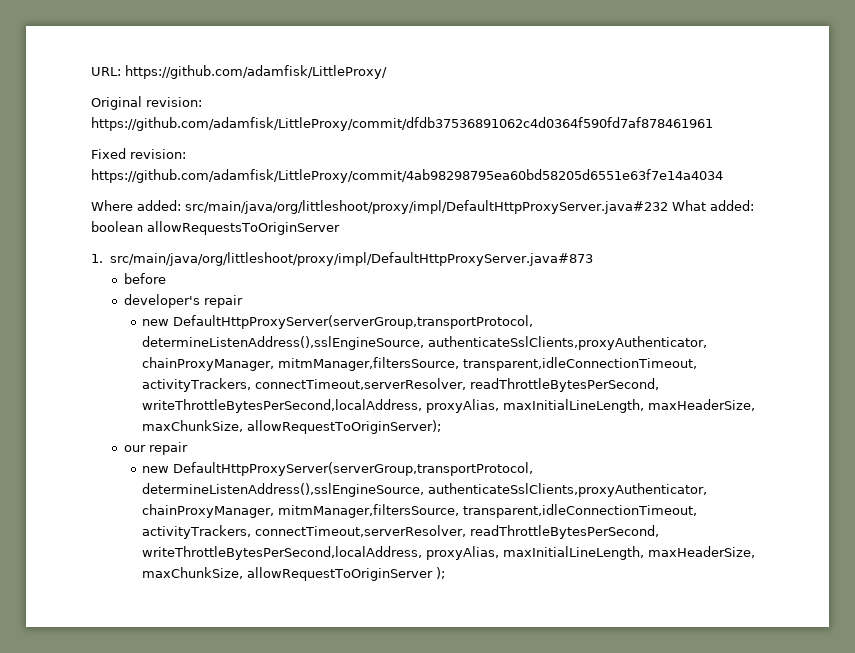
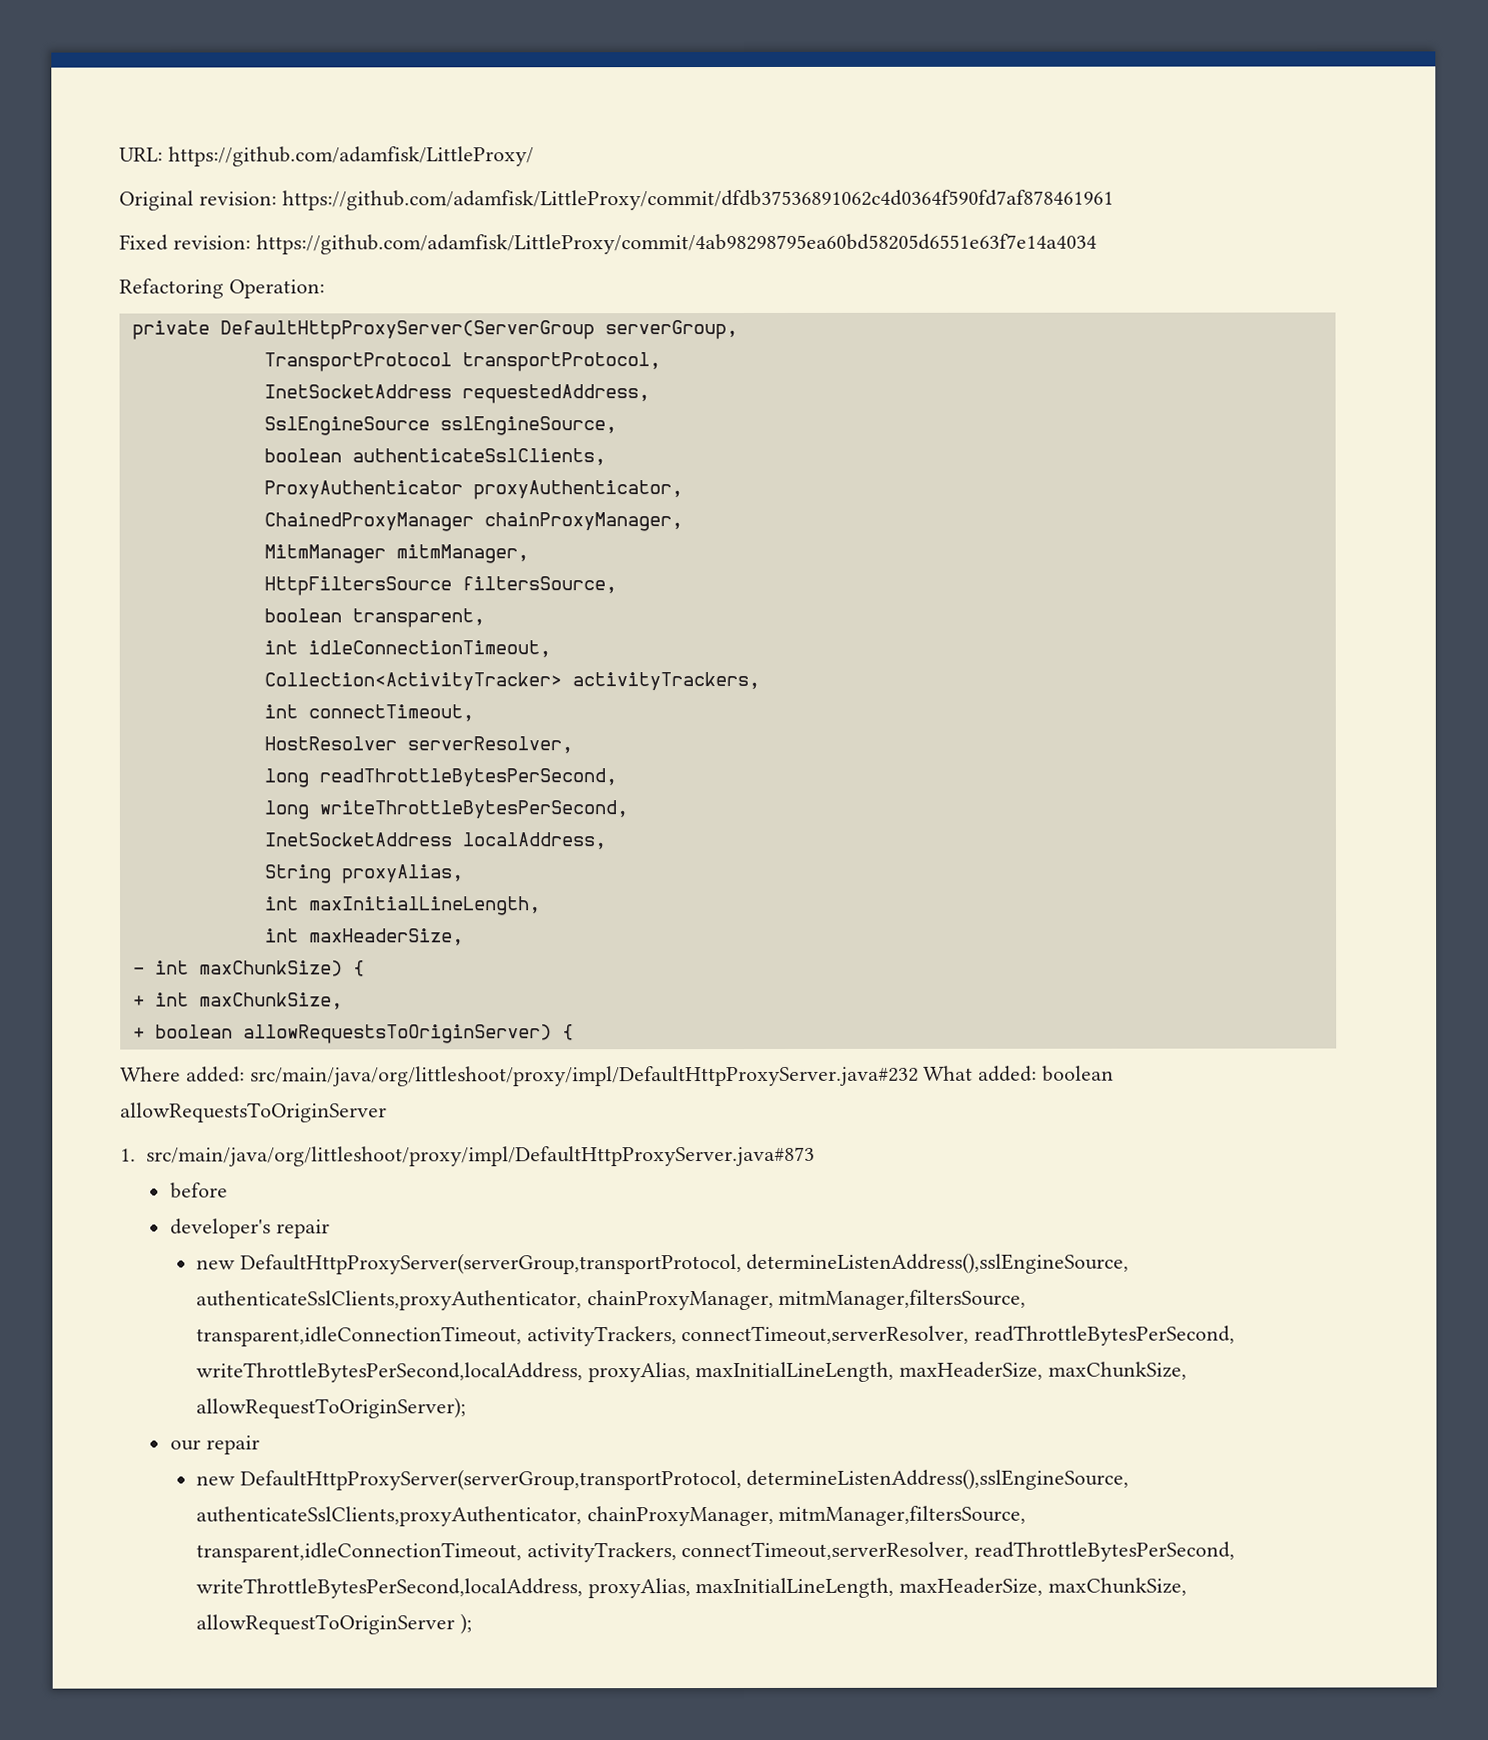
(723, 176) none -> [119,278,325,299] [131,320,738,340] [263,352,661,372] [263,384,650,404] [263,416,617,436] [263,448,606,466] [263,480,683,500] [263,512,683,532] [263,544,529,564] [263,576,617,596] [263,608,485,628] [263,640,551,658] [263,671,760,691] [263,704,474,722] [263,736,573,754] [263,768,617,788] [263,800,628,820] [263,832,606,850] [263,864,464,884] [264,896,541,916] [264,928,464,946] [132,960,365,977] [132,992,343,1010] [132,1024,574,1044] // Refactoring Operation: // private DefaultHttpProxyServer(ServerGroup serverGroup, // TransportProtocol transportProtocol, // InetSocketAddress requestedAddress, // SslEngineSource sslEngineSource, // boolean authenticateSslClients, // ProxyAuthenticator proxyAuthenticator, // ChainedProxyManager chainProxyManager, // MitmManager mitmManager, // HttpFiltersSource filtersSource, // boolean transparent, // int idleConnectionTimeout, // Collection<ActivityTracker> activityTrackers, // int connectTimeout, // HostResolver serverResolver, // long readThrottleBytesPerSecond, // long writeThrottleBytesPerSecond, // InetSocketAddress localAddress, // String proxyAlias, // int maxInitialLineLength, // int maxHeaderSize, // - int maxChunkSize) { // + int maxChunkSize, // + boolean allowRequestsToOriginServer) {

